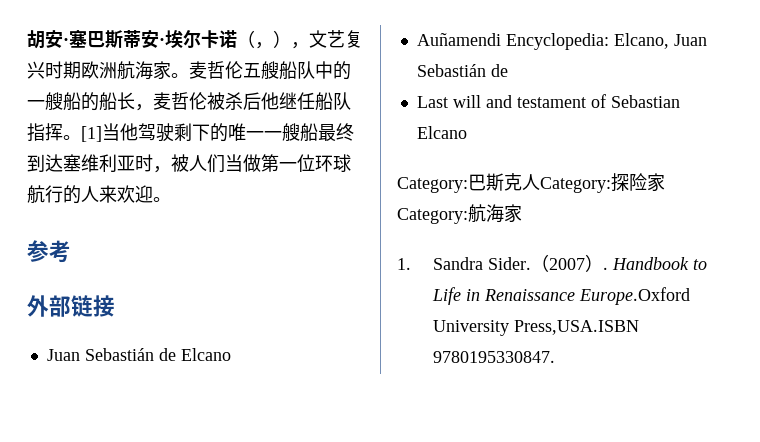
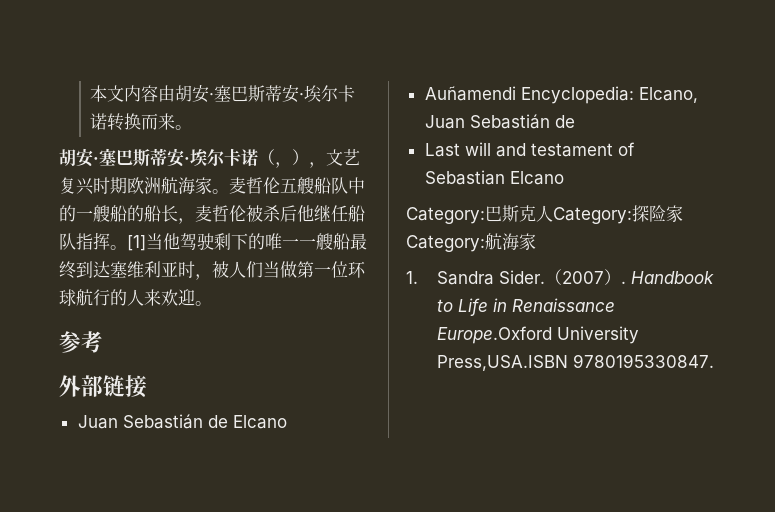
(27, 39) none -> [90,85,356,103] [90,113,193,131] 本文内容由胡安·塞巴斯蒂安·埃尔卡诺转换而来。 //

